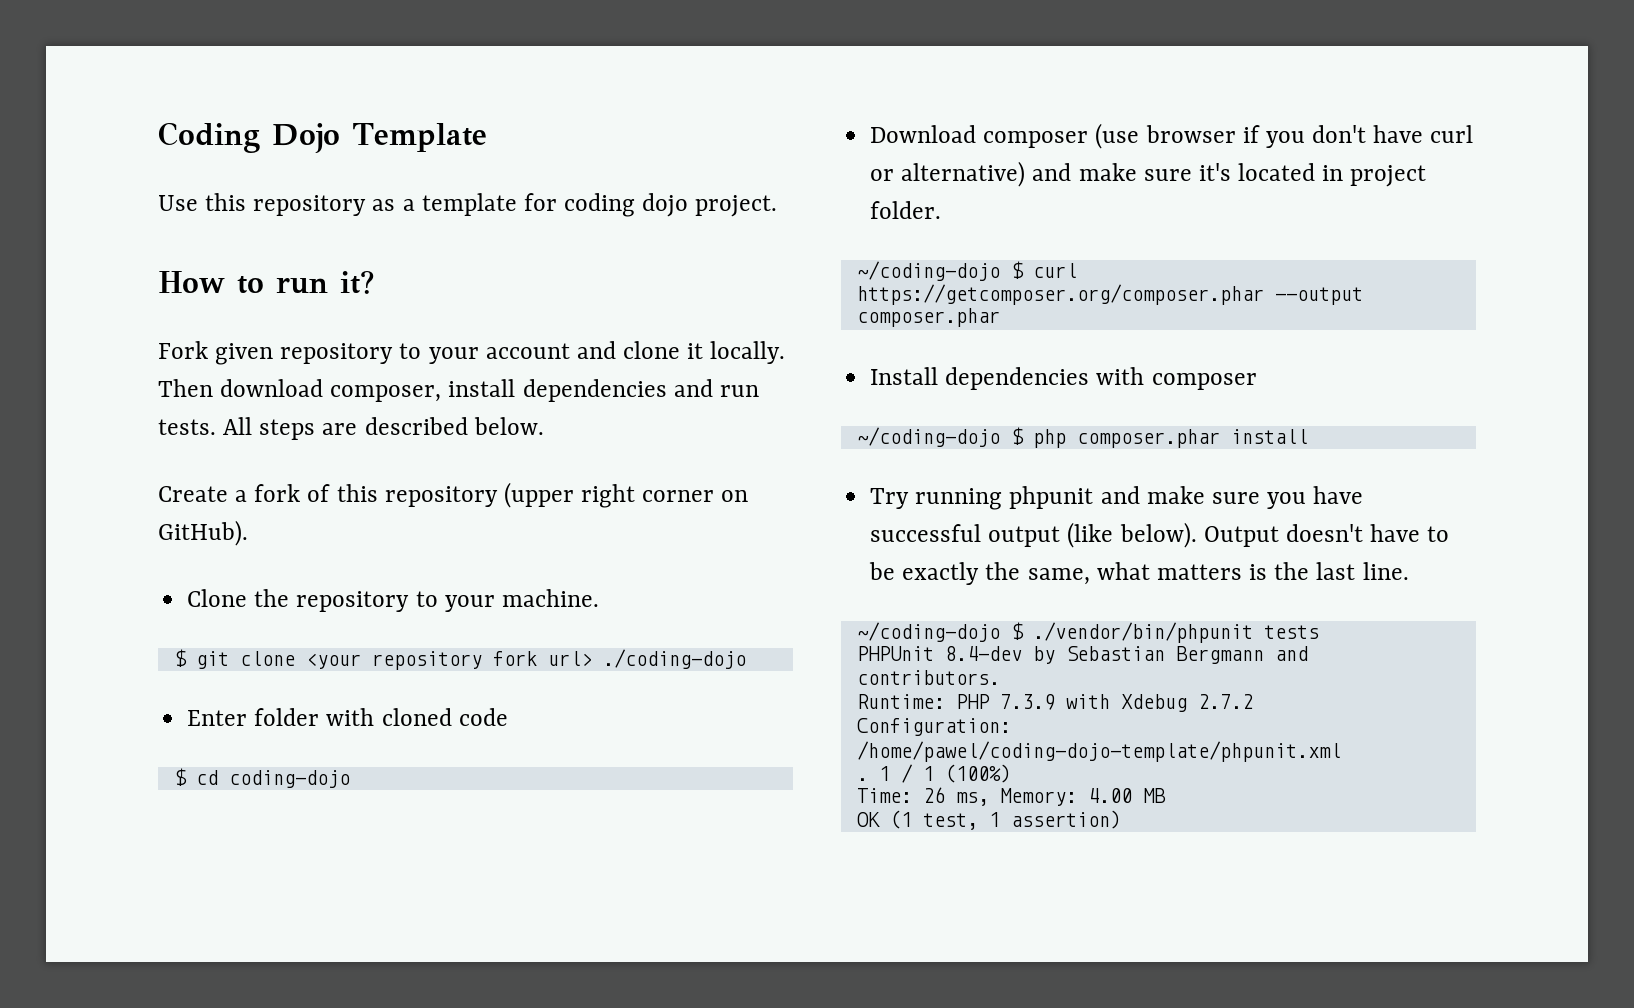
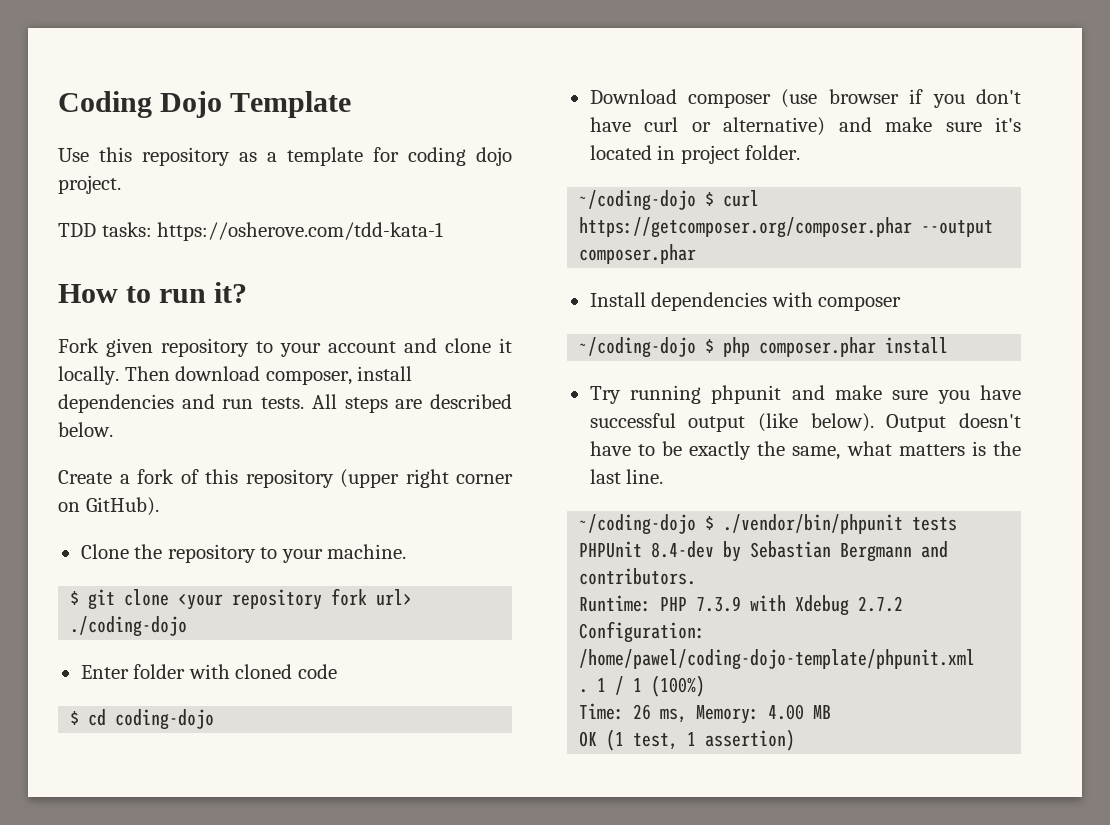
(778, 206) none -> [58,222,444,241] // TDD tasks: https://osherove.com/tdd-kata-1

